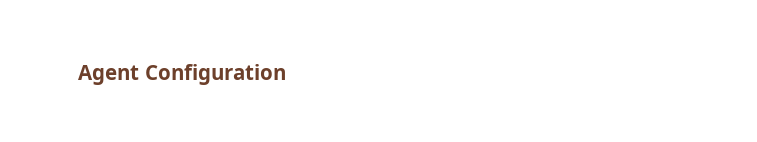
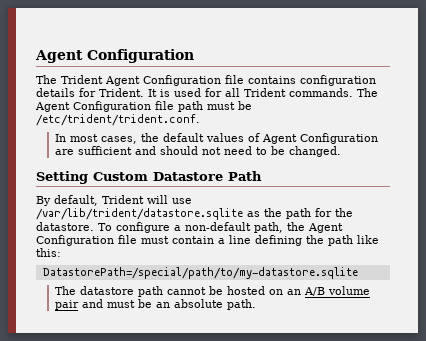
[78,64,286,85] Agent Configuration -> [35,49,194,63] [36,75,376,86] [36,88,378,97] [35,101,252,112] [36,114,200,126] [54,133,378,144] [54,146,341,157] [36,171,262,184] [36,195,192,206] [36,208,353,220] [36,222,343,233] [36,235,379,246] [36,248,61,257] [42,267,358,279] [54,286,370,297] [54,299,256,310] Agent Configuration // The Trident Agent Configuration file contains configuration details for Trident. It is used for all Trident commands. The Agent Configuration file path must be /etc/trident/trident.conf. // In most cases, the default values of Agent Configuration are sufficient and should not need to be changed. // Setting Custom Datastore Path // By default, Trident will use /var/lib/trident/datastore.sqlite as the path for the datastore. To configure a non-default path, the Agent Configuration file must contain a line defining the path like this: // DatastorePath=/special/path/to/my-datastore.sqlite // The datastore path cannot be hosted on an A/B volume pair and must be an absolute path.

